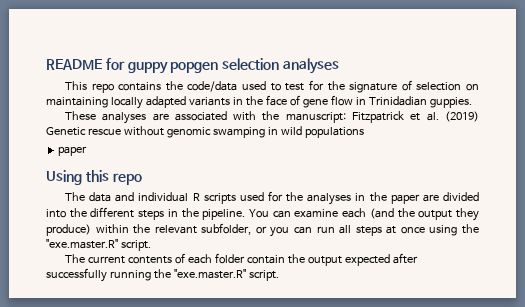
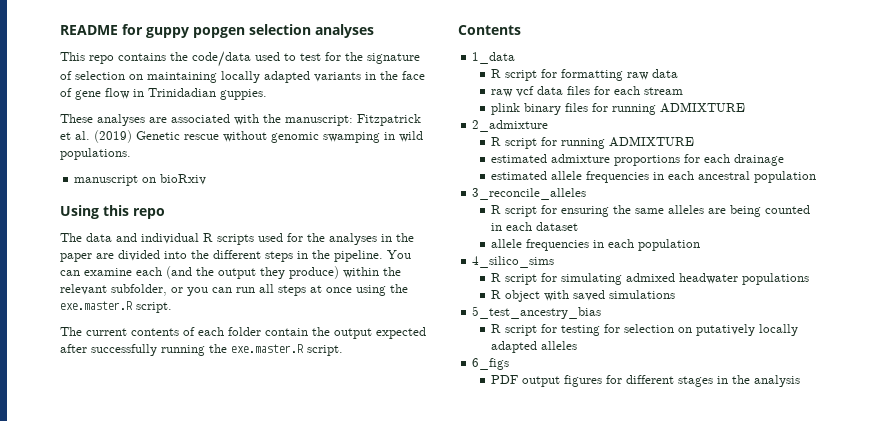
[304,127,364,138] [58,146,88,156] populations // paper -> [60,148,131,160] [74,174,207,186] populations. // manuscript on bioRxiv
[46,239,118,249] "exe.master.R" -> [60,301,133,310] exe.master.R
[173,269,279,281] "exe.master.R" script. -> [231,344,343,356] [458,25,521,35] [472,52,516,64] [491,69,679,81] [491,86,684,97] [491,102,746,115] [472,120,549,132] [491,136,695,149] [491,154,785,166] [491,171,817,183] [472,188,587,200] [491,205,811,217] [491,222,579,231] [491,239,701,251] [472,256,555,268] [491,273,810,285] [491,290,676,302] [472,306,602,319] [491,324,799,336] [491,341,578,353] [472,358,510,370] [491,375,801,387] exe.master.R script. // Contents // 1_data // R script for formatting raw data // raw vcf data files for each stream // plink binary files for running ADMIXTURE // 2_admixture // R script for running ADMIXTURE // estimated admixture proportions for each drainage // estimated allele frequencies in each ancestral population // 3_reconcile_alleles // R script for ensuring the same alleles are being counted in each dataset // allele frequencies in each population // 4_silico_sims // R script for simulating admixed headwater populations // R object with saved simulations // 5_test_ancestry_bias // R script for testing for selection on putatively locally adapted alleles // 6_figs // PDF output figures for different stages in the analysis

